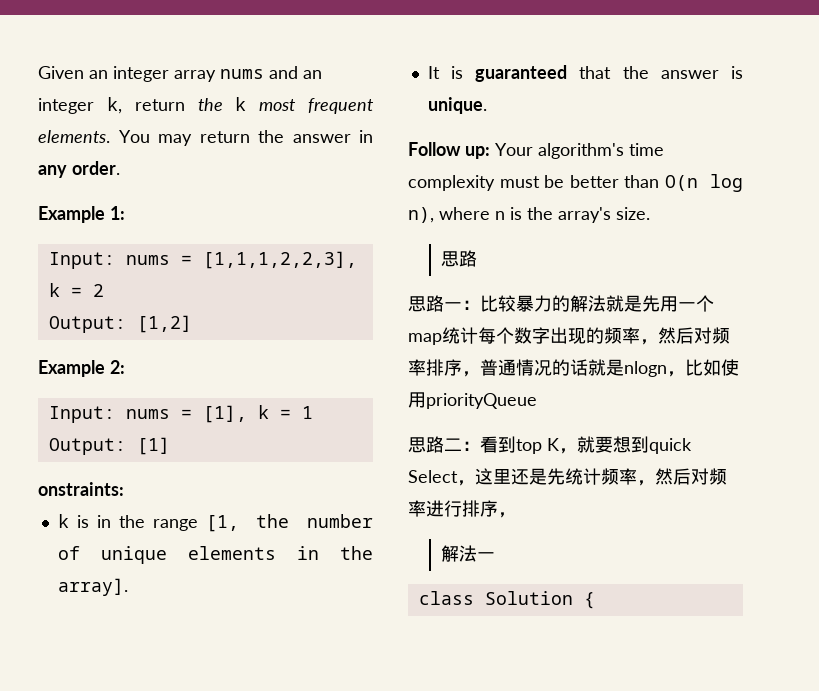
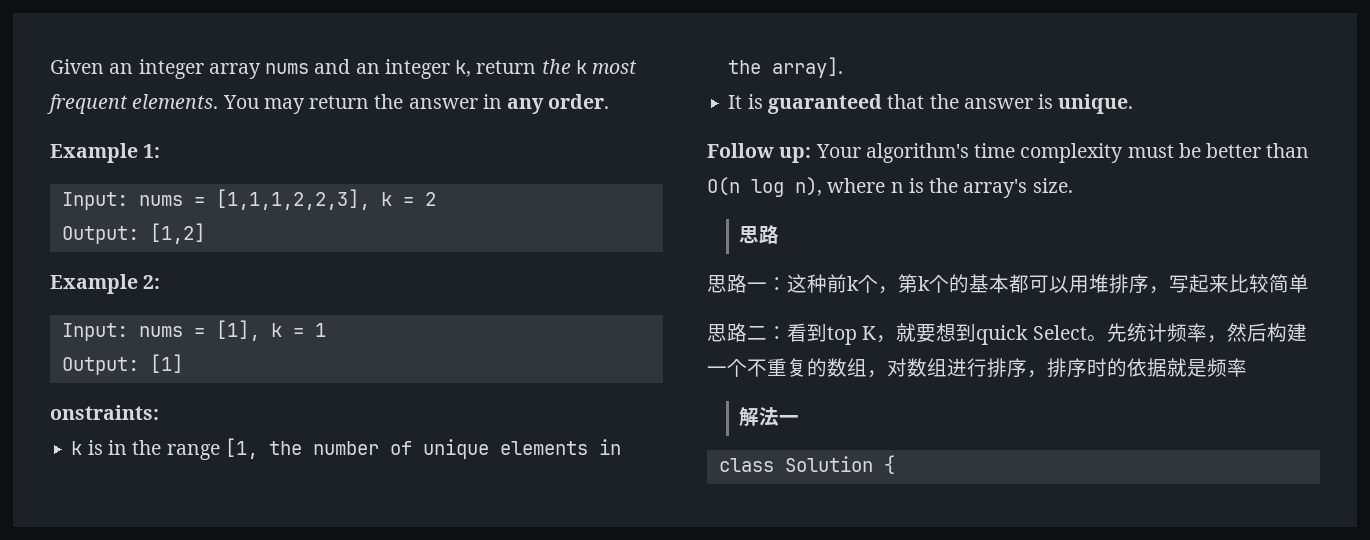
[480,295,714,312] [408,327,730,345] [408,359,739,377] [408,392,537,409] 比较暴力的解法就是先用一个map统计每个数字出现的频率，然后对频率排序，普通情况的话就是nlogn，比如使用priorityQueue -> [787,274,1309,294] 这种前k个，第k个的基本都可以用堆排序，写起来比较简单
[457,468,547,486] ，这里还是 -> [1086,335,1107,341] 。
[691,468,727,485] [408,500,516,518] 对频率进行排序， -> [1266,323,1307,342] [707,358,1247,378] 构建一个不重复的数组，对数组进行排序，排序时的依据就是频率

